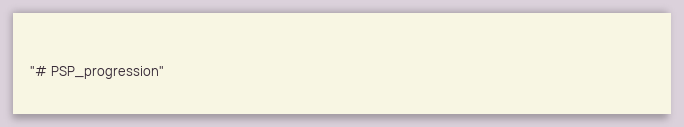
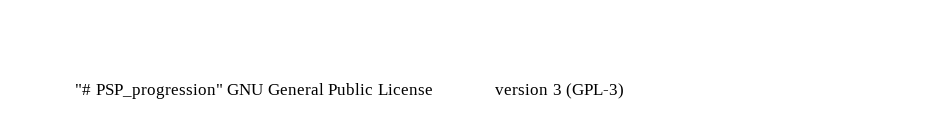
(164, 72) none -> [227,83,625,99] GNU General Public License version 3 (GPL-3)

